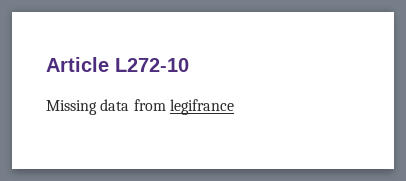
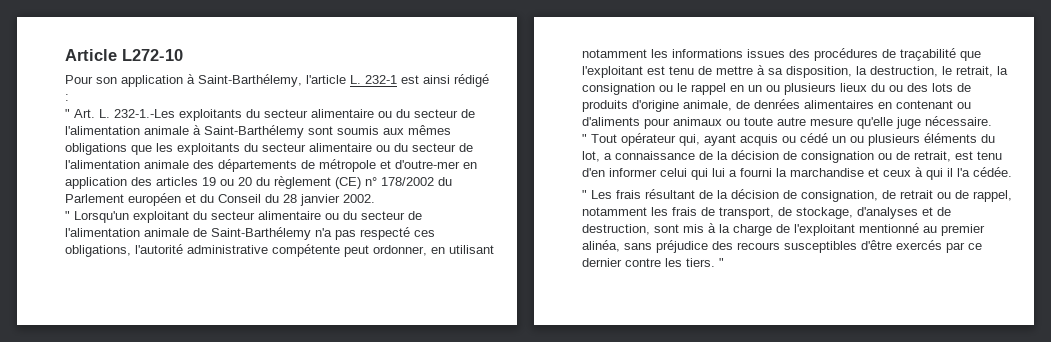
[46,99,234,115] Missing data from legifrance -> [65,74,489,87] [65,94,69,101] [65,109,475,121] [65,125,451,138] [65,143,473,155] [65,159,477,172] [65,176,452,189] [65,193,375,206] [65,211,422,223] [65,227,435,240] [65,244,494,257] [582,48,981,61] [582,65,1008,78] [582,83,971,95] [582,99,971,112] [582,116,992,129] [582,133,995,146] [582,150,1002,163] [582,167,1012,180] [582,189,1012,202] [582,207,951,219] [582,223,985,236] [582,240,982,253] [582,258,724,267] Pour son application à Saint-Barthélemy, l'article L. 232-1 est ainsi rédigé : // " Art. L. 232-1.-Les exploitants du secteur alimentaire ou du secteur de l'alimentation animale à Saint-Barthélemy sont soumis aux mêmes obligations que les exploitants du secteur alimentaire ou du secteur de l'alimentation animale des départements de métropole et d'outre-mer en application des articles 19 ou 20 du règlement (CE) n° 178/2002 du Parlement européen et du Conseil du 28 janvier 2002. // " Lorsqu'un exploitant du secteur alimentaire ou du secteur de l'alimentation animale de Saint-Barthélemy n'a pas respecté ces obligations, l'autorité administrative compétente peut ordonner, en utilisant notamment les informations issues des procédures de traçabilité que l'exploitant est tenu de mettre à sa disposition, la destruction, le retrait, la consignation ou le rappel en un ou plusieurs lieux du ou des lots de produits d'origine animale, de denrées alimentaires en contenant ou d'aliments pour animaux ou toute autre mesure qu'elle juge nécessaire. // " Tout opérateur qui, ayant acquis ou cédé un ou plusieurs éléments du lot, a connaissance de la décision de consignation ou de retrait, est tenu d'en informer celui qui lui a fourni la marchandise et ceux à qui il l'a cédée. // " Les frais résultant de la décision de consignation, de retrait ou de rappel, notamment les frais de transport, de stockage, d'analyses et de destruction, sont mis à la charge de l'exploitant mentionné au premier alinéa, sans préjudice des recours susceptibles d'être exercés par ce dernier contre les tiers. "

